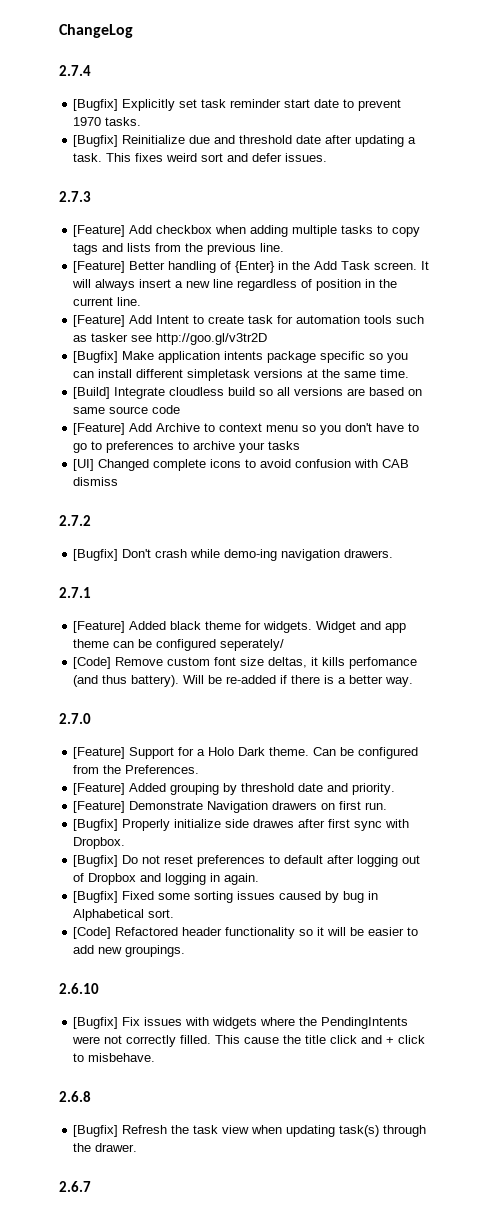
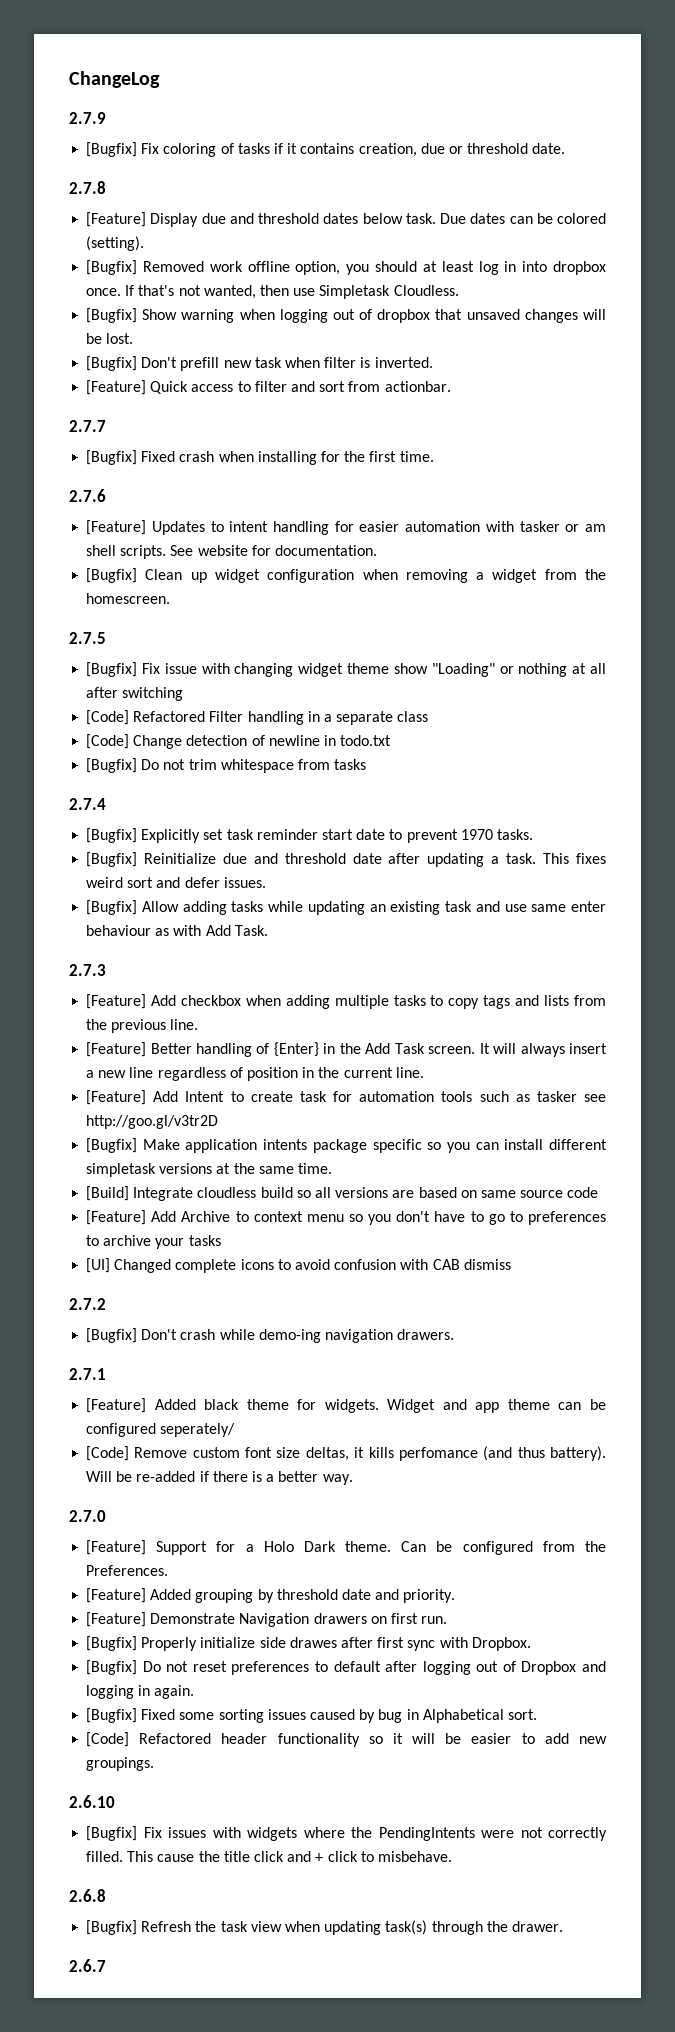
(133, 31) none -> [69,112,106,124] [86,142,566,157] [69,181,106,194] [86,212,606,227] [86,236,145,251] [86,260,606,275] [86,285,459,299] [86,308,606,323] [86,333,134,344] [86,356,433,371] [86,380,451,395] [69,420,106,432] [86,450,434,465] [69,489,106,502] [86,520,607,535] [86,545,377,559] [86,568,607,583] [86,593,171,604] [69,632,106,644] [86,662,606,677] [86,687,184,701] [86,710,429,725] [86,734,392,749] [86,758,367,773] // 2.7.9 // [Bugfix] Fix coloring of tasks if it contains creation, due or threshold date. // 2.7.8 // [Feature] Display due and threshold dates below task. Due dates can be colored (setting). // [Bugfix] Removed work offline option, you should at least log in into dropbox once. If that's not wanted, then use Simpletask Cloudless. // [Bugfix] Show warning when logging out of dropbox that unsaved changes will be lost. // [Bugfix] Don't prefill new task when filter is inverted. // [Feature] Quick access to filter and sort from actionbar. // 2.7.7 // [Bugfix] Fixed crash when installing for the first time. // 2.7.6 // [Feature] Updates to intent handling for easier automation with tasker or am shell scripts. See website for documentation. // [Bugfix] Clean up widget configuration when removing a widget from the homescreen. // 2.7.5 // [Bugfix] Fix issue with changing widget theme show "Loading" or nothing at all after switching // [Code] Refactored Filter handling in a separate class // [Code] Change detection of newline in todo.txt // [Bugfix] Do not trim whitespace from tasks
(328, 157) none -> [86,900,606,915] [86,925,268,936] // [Bugfix] Allow adding tasks while updating an existing task and use same enter behaviour as with Add Task.

